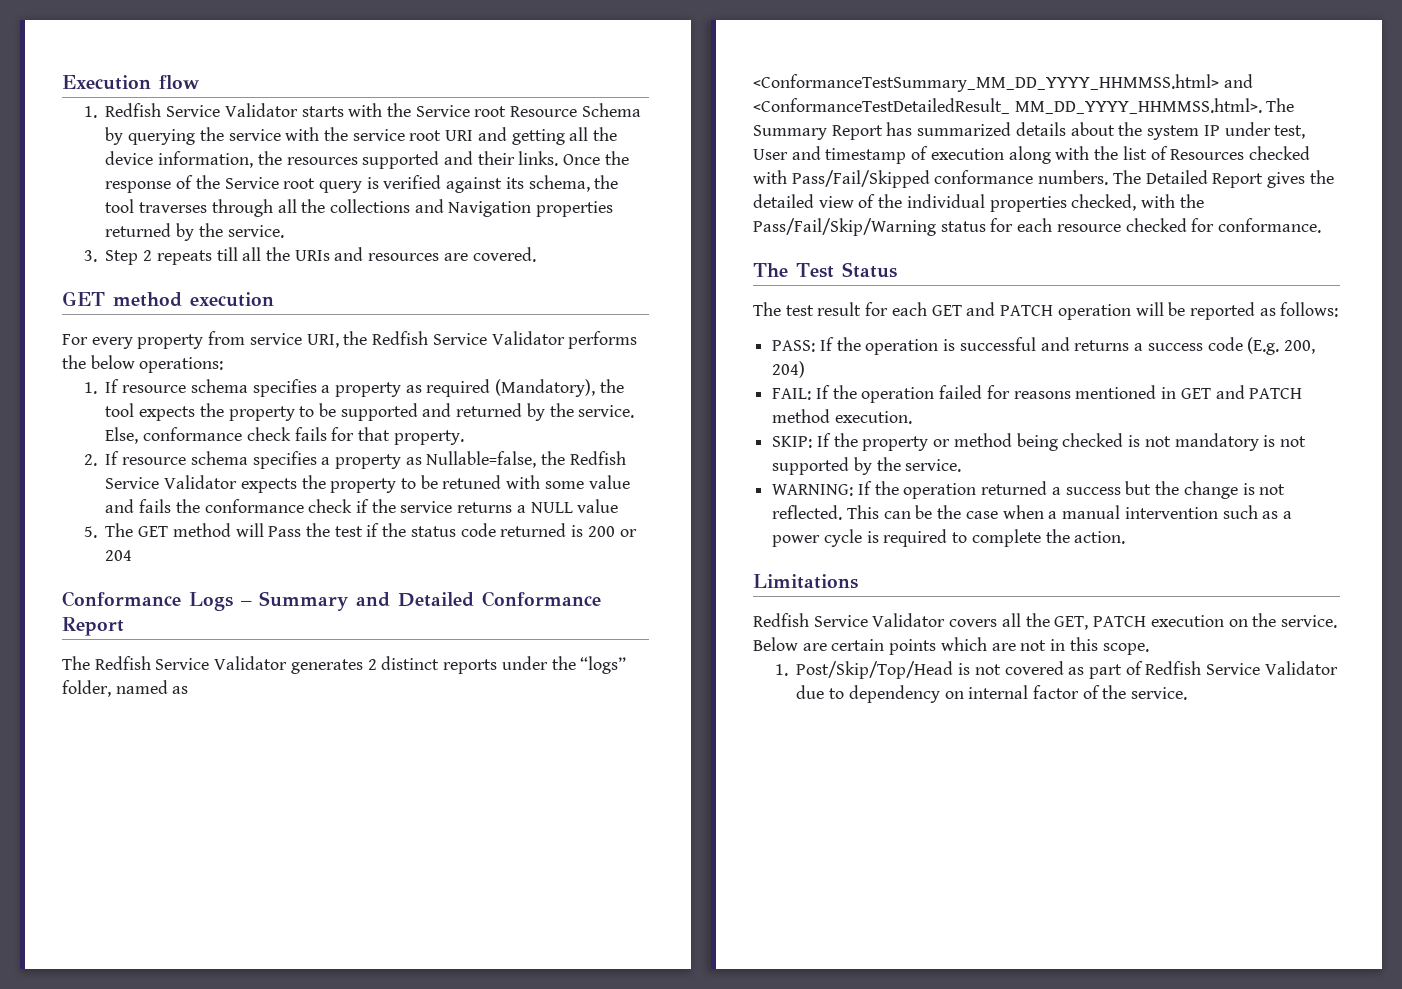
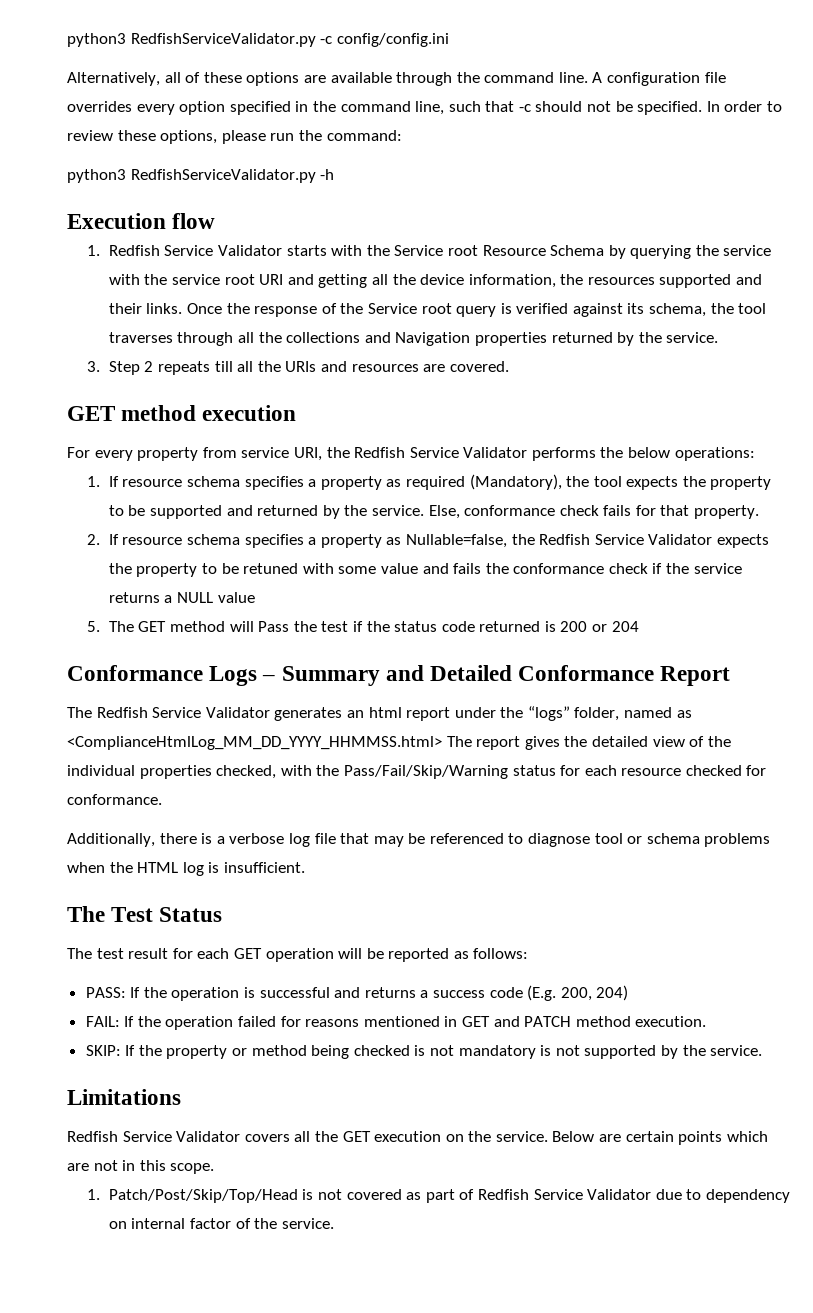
(62, 82) none -> [67,33,449,47] [67,72,726,86] [67,101,783,115] [67,130,402,144] [67,169,335,183] python3 RedfishServiceValidator.py -c config/config.ini // Alternatively, all of these options are available through the command line. A configuration file overrides every option specified in the command line, such that -c should not be specified. In order to review these options, please run the command: // python3 RedfishServiceValidator.py -h //
[367,656,498,674] 2 distinct reports -> [346,707,451,721] an html report
[753,74,1253,92] [753,98,1295,114] [753,122,1306,140] [753,146,1310,164] [753,170,1264,188] <ConformanceTestSummary_MM_DD_YYYY_HHMMSS.html> and <ConformanceTestDetailedResult_ MM_DD_YYYY_HHMMSS.html>. The Summary Report has summarized details about the system IP under test, User and timestamp of execution along with the list of Resources checked with Pass/Fail/Skipped conformance numbers. The Detailed Report -> [67,736,521,750] <ComplianceHtmlLog_MM_DD_YYYY_HHMMSS.html> The report
(1322, 225) none -> [67,833,771,847] [67,862,305,876] // Additionally, there is a verbose log file that may be referenced to diagnose tool or schema problems when the HTML log is insufficient.
[966,302,1054,316] and PATCH -> (262, 953) none
[772,481,1286,499] [772,505,1292,520] [772,529,1126,547] // WARNING: If the operation returned a success but the change is not reflected. This can be the case when a manual intervention such as a power cycle is required to complete the action. -> (763, 1050) none
[1054,616,1147,630] GET, PATCH -> [342,1131,371,1142] GET
[796,661,954,679] Post/Skip/Top/Head -> [108,1189,298,1203] Patch/Post/Skip/Top/Head

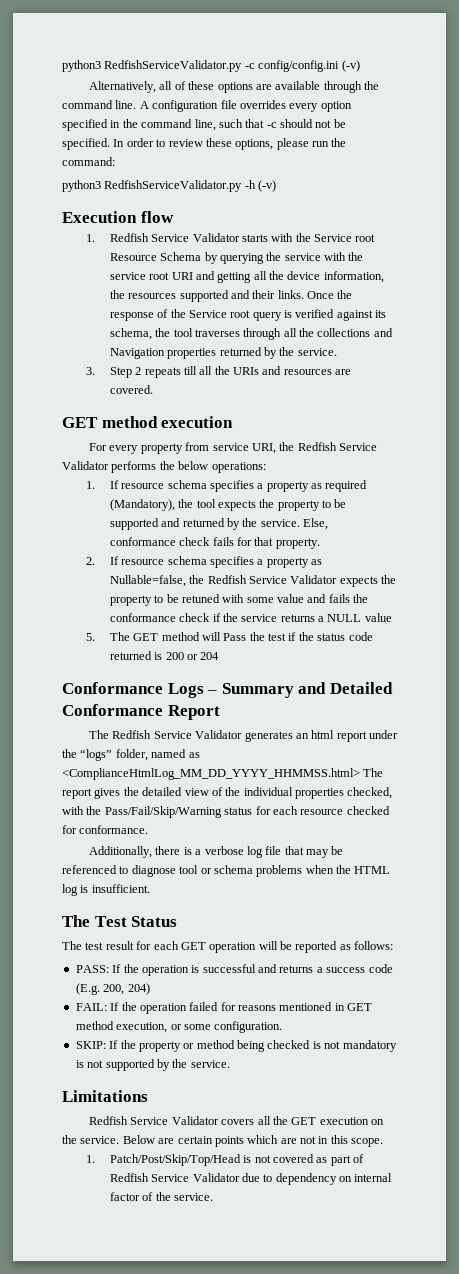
(449, 40) none -> [341,60,360,72] (-v)
(335, 174) none -> [258,180,277,192] (-v)
[493,1016,707,1027] and PATCH method execution. -> [75,1021,283,1033] method execution, or some configuration.

